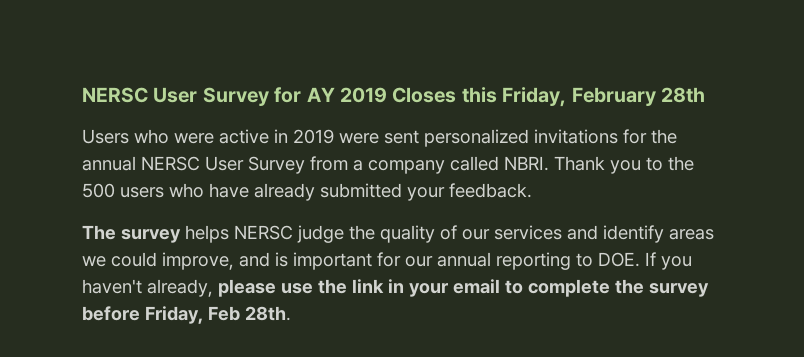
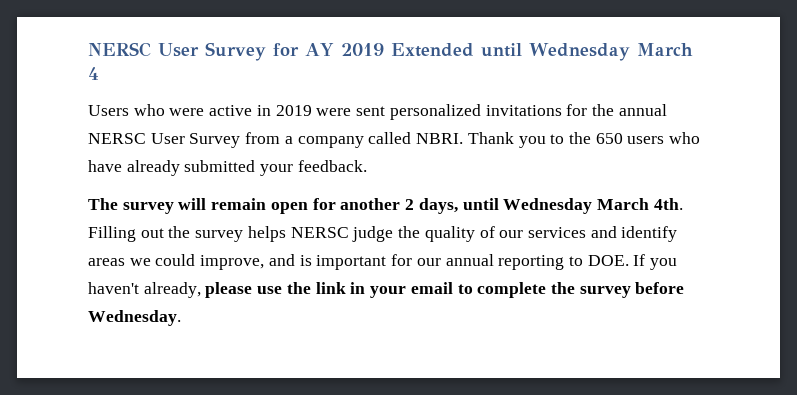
[392,87,705,107] Closes this Friday, February 28th -> [390,43,693,61] [88,67,99,80] Extended until Wednesday March 4
[82,183,115,198] 500 -> [595,133,623,144] 650
(181, 236) none -> [178,198,683,214] [88,226,244,242] will remain open for another 2 days, until Wednesday March 4th. Filling out the survey
[145,306,291,324] Friday, Feb 28th. -> [88,310,181,326] Wednesday.

